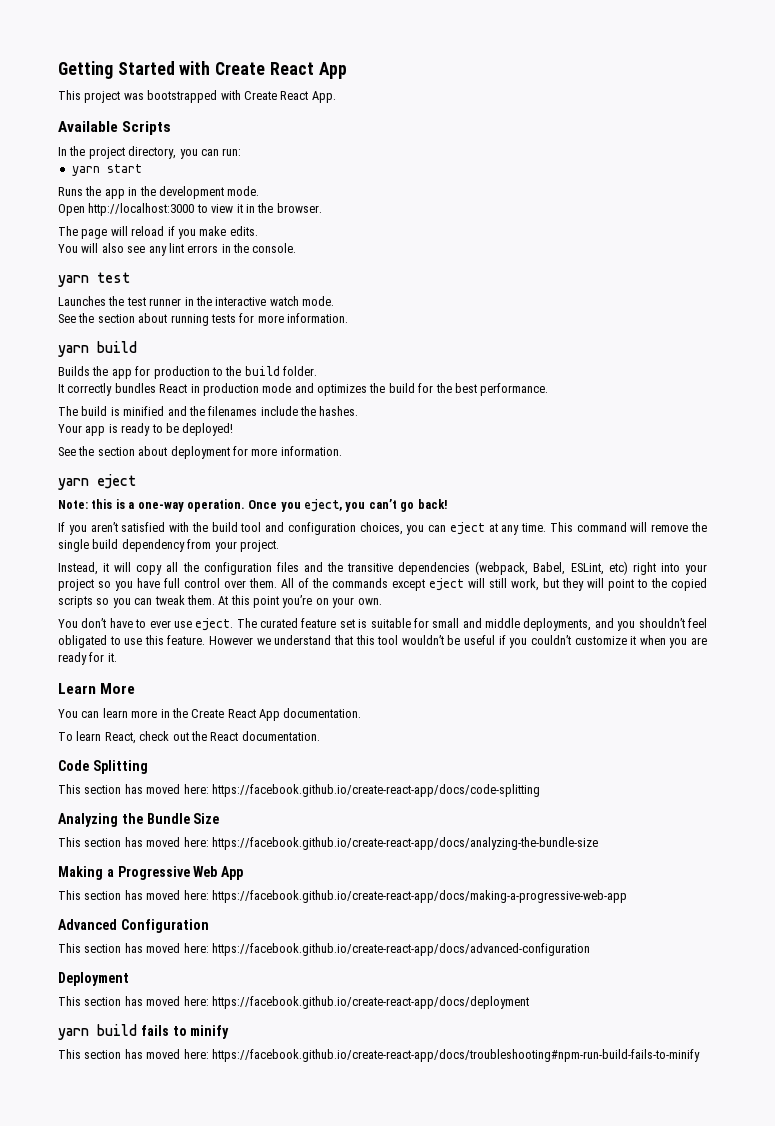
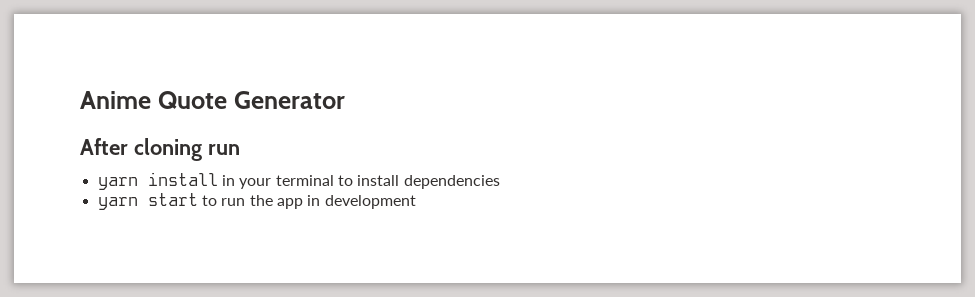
[58,61,347,79] [58,90,336,103] [58,121,172,135] [58,146,242,159] Getting Started with Create React App // This project was bootstrapped with Create React App. // Available Scripts // In the project directory, you can run: -> [80,91,345,109] [80,138,240,161] [97,172,500,190] Anime Quote Generator // After cloning run // yarn install in your terminal to install dependencies
[58,187,83,196] // Runs -> [201,195,246,206] to run
[139,186,260,199] [58,203,322,216] [58,226,258,239] [58,243,297,256] [58,272,130,287] [58,296,334,306] [58,313,348,326] [58,341,137,357] [58,366,317,379] [58,383,549,396] [58,406,359,416] [58,423,234,436] [58,446,342,459] [58,474,136,490] [58,499,448,512] [58,522,708,535] [58,539,279,552] [58,561,707,575] [58,578,707,591] [58,595,382,608] [58,618,708,631] [58,635,707,648] [58,652,117,665] [58,683,136,694] [58,708,362,721] [58,731,320,744] [58,760,148,774] [58,784,540,797] [58,813,220,827] [58,837,598,850] [58,866,244,880] [58,890,627,903] [58,919,209,933] [58,943,590,956] [58,972,129,986] [58,996,529,1009] [58,1024,230,1040] [58,1049,700,1062] the development mode. // Open http://localhost:3000 to view it in the browser. // The page will reload if you make edits. // You will also see any lint errors in the console. // yarn test // Launches the test runner in the interactive watch mode. // See the section about running tests for more information. // yarn build // Builds the app for production to the build folder. // It correctly bundles React in production mode and optimizes the build for the best performance. // The build is minified and the filenames include the hashes. // Your app is ready to be deployed! // See the section about deployment for more information. // yarn eject // Note: this is a one-way operation. Once you eject, you can’t go back! // If you aren’t satisfied with the build tool and configuration choices, you can eject at any time. This command will remove the single build dependency from your project. // Instead, it will copy all the configuration files and the transitive dependencies (webpack, Babel, ESLint, etc) right into your project so you have full control over them. All of the commands except eject will still work, but they will point to the copied scripts so you can tweak them. At this point you’re on your own. // You don’t have to ever use eject. The curated feature set is suitable for small and middle deployments, and you shouldn’t feel obligated to use this feature. However we understand that this tool wouldn’t be useful if you couldn’t customize it when you are ready for it. // Learn More // You can learn more in the Create React App documentation. // To learn React, check out the React documentation. // Code Splitting // This section has moved here: https://facebook.github.io/create-react-app/docs/code-splitting // Analyzing the Bundle Size // This section has moved here: https://facebook.github.io/create-react-app/docs/analyzing-the-bundle-size // Making a Progressive Web App // This section has moved here: https://facebook.github.io/create-react-app/docs/making-a-progressive-web-app // Advanced Configuration // This section has moved here: https://facebook.github.io/create-react-app/docs/advanced-configuration // Deployment // This section has moved here: https://facebook.github.io/create-react-app/docs/deployment // yarn build fails to minify // This section has moved here: https://facebook.github.io/create-react-app/docs/troubleshooting#npm-run-build-fails-to-minify -> [324,195,416,209] development

